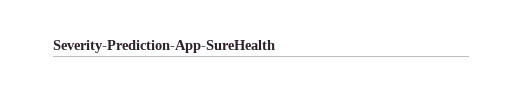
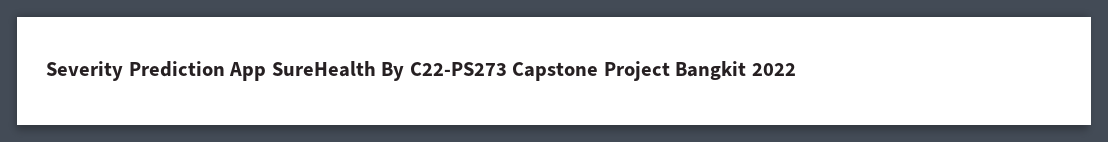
[53,40,275,53] Severity-Prediction-App-SureHealth -> [46,61,796,81] Severity Prediction App SureHealth By C22-PS273 Capstone Project Bangkit 2022

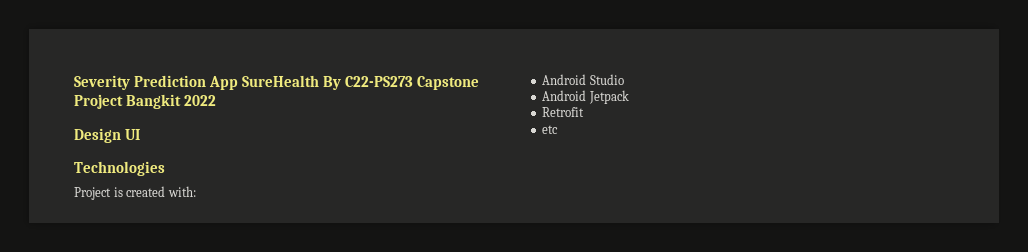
(796, 69) none -> [74,128,141,143] [74,161,165,176] [74,186,196,200] [542,74,624,85] [542,90,629,104] [542,107,585,117] [542,125,559,134] // Design UI // Technologies // Project is created with: // Android Studio // Android Jetpack // Retrofit // etc

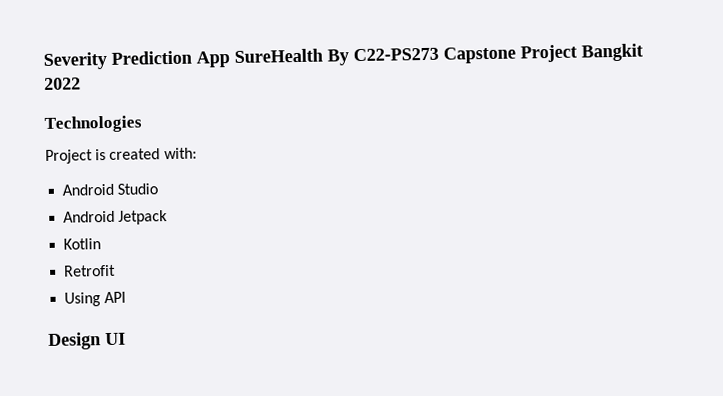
[74,128,141,143] // Design UI -> (81, 83) none
(629, 97) none -> [63,238,102,250] // Kotlin
[542,125,559,134] etc -> [64,291,127,307] [48,332,126,350] Using API // Design UI

